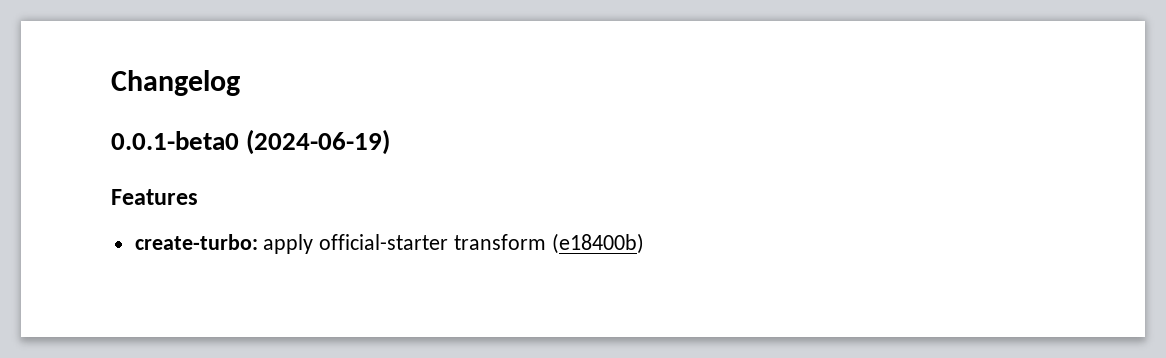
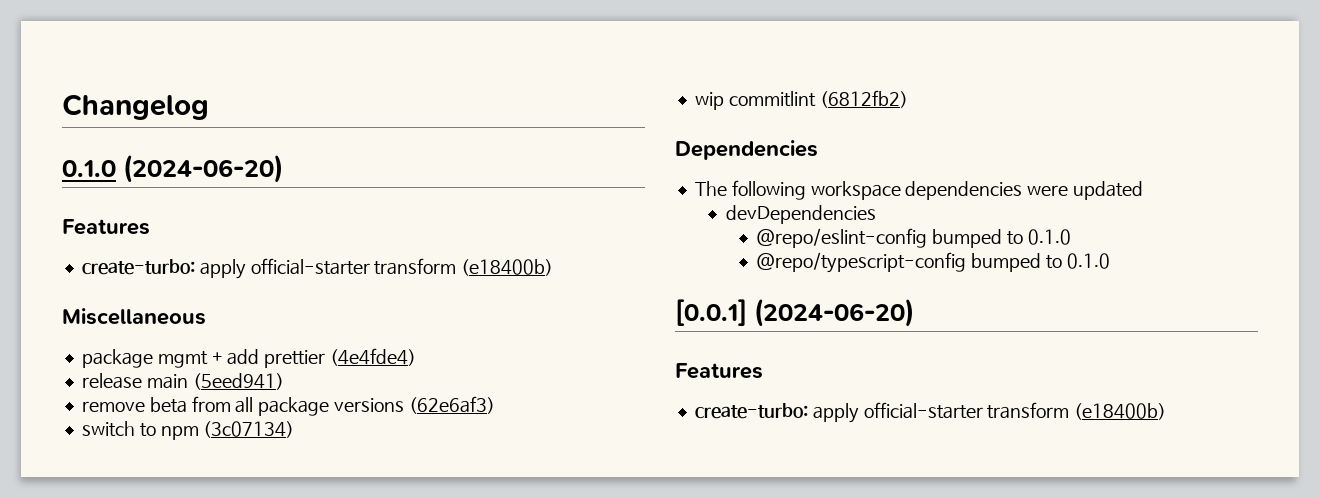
[111,129,391,155] [111,189,198,205] [134,233,644,254] 0.0.1-beta0 (2024-06-19) // Features // create-turbo: apply official-starter transform (e18400b) -> [62,154,283,183] [62,219,150,235] [81,258,554,279] [62,308,206,325] [81,348,417,368] [81,373,284,390] [81,396,495,416] [81,421,295,440] [694,90,908,110] [675,140,818,160] [694,180,1144,200] [725,205,876,224] [756,228,1071,248] [756,252,1110,273] [675,298,914,327] [675,363,763,379] [694,402,1167,423] 0.1.0 (2024-06-20) // Features // create-turbo: apply official-starter transform (e18400b) // Miscellaneous // package mgmt + add prettier (4e4fde4) // release main (5eed941) // remove beta from all package versions (62e6af3) // switch to npm (3c07134) // wip commitlint (6812fb2) // Dependencies // The following workspace dependencies were updated // devDependencies // @repo/eslint-config bumped to 0.1.0 // @repo/typescript-config bumped to 0.1.0 // [0.0.1] (2024-06-20) // Features // create-turbo: apply official-starter transform (e18400b)

